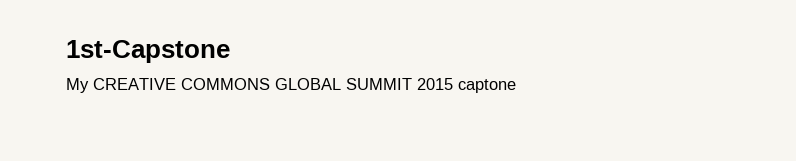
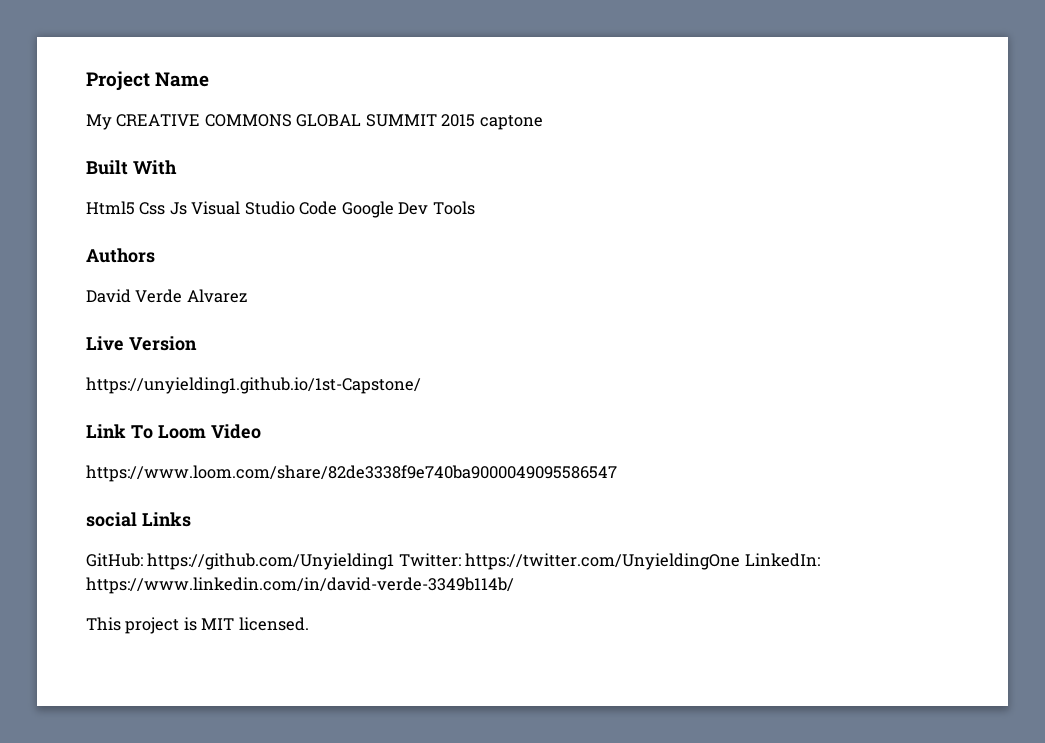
[66,40,230,63] 1st-Capstone -> [86,71,210,91] Project Name
(516, 86) none -> [86,160,177,175] [86,201,475,218] [86,248,155,263] [86,289,247,303] [86,336,197,351] [86,377,421,394] [86,424,261,439] [86,465,617,482] [86,512,191,527] [86,553,820,570] [86,577,514,594] [86,617,309,634] // Built With // Html5 Css Js Visual Studio Code Google Dev Tools // Authors // David Verde Alvarez // Live Version // https://unyielding1.github.io/1st-Capstone/ // Link To Loom Video // https://www.loom.com/share/82de3338f9e740ba9000049095586547 // social Links // GitHub: https://github.com/Unyielding1 Twitter: https://twitter.com/UnyieldingOne LinkedIn: https://www.linkedin.com/in/david-verde-3349b114b/ // This project is MIT licensed.

